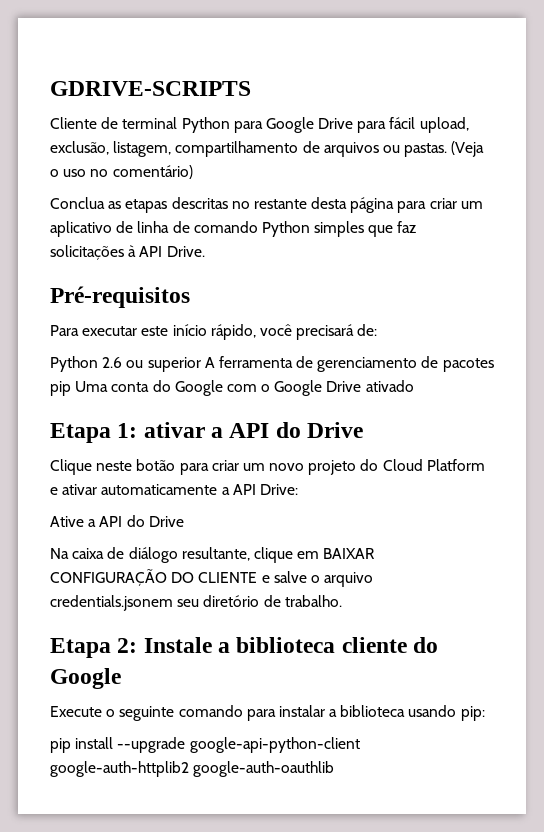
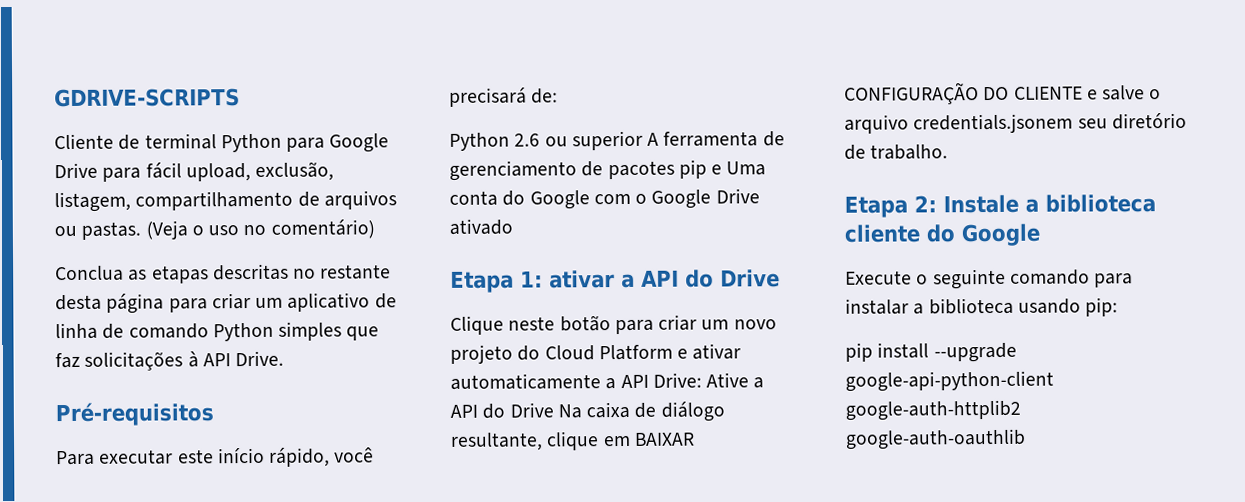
(71, 388) none -> [711,164,723,175] e
(298, 489) // -> (702, 380) none
(184, 521) // -> (554, 410) none

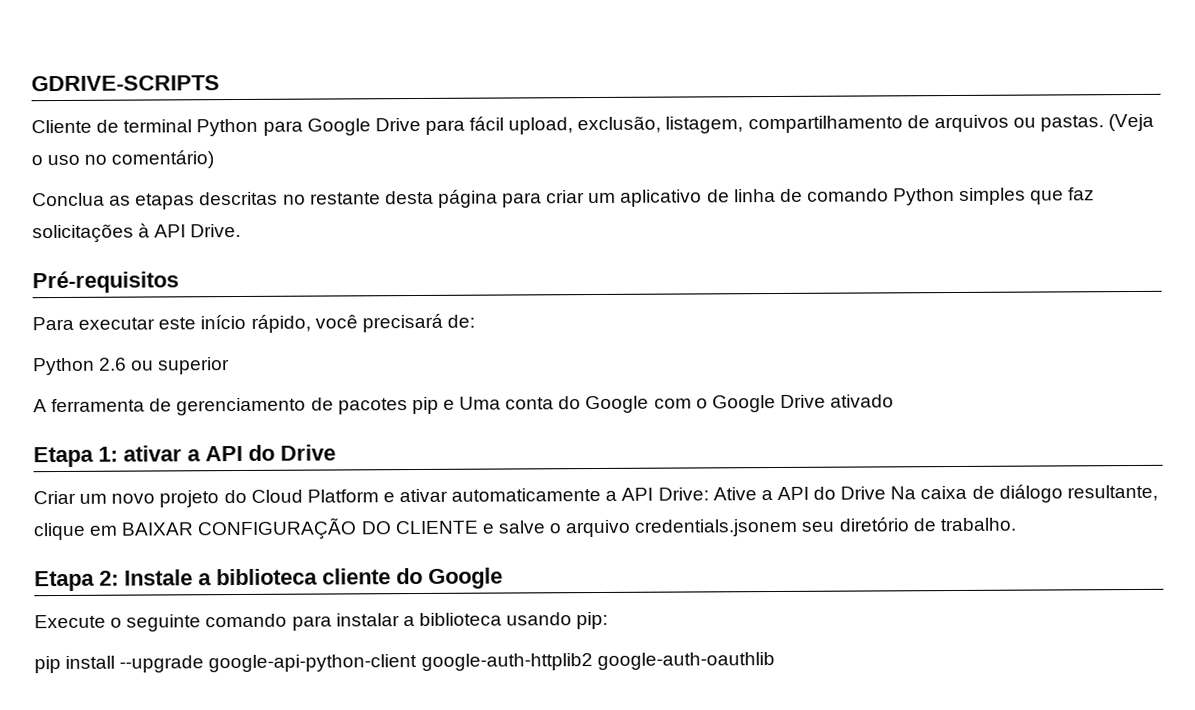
(643, 140) none -> (231, 366) //
[450,314,698,335] Clique neste botão para criar -> [33,490,76,505] Criar

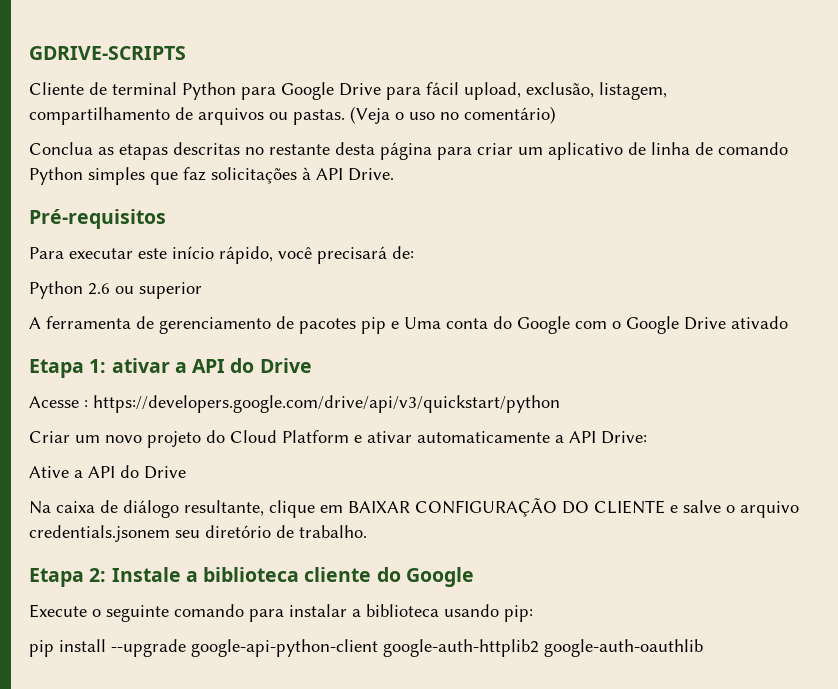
(336, 452) none -> [29,395,560,413] // Acesse : https://developers.google.com/drive/api/v3/quickstart/python
(709, 494) none -> (647, 437) //
(887, 493) none -> (186, 472) //

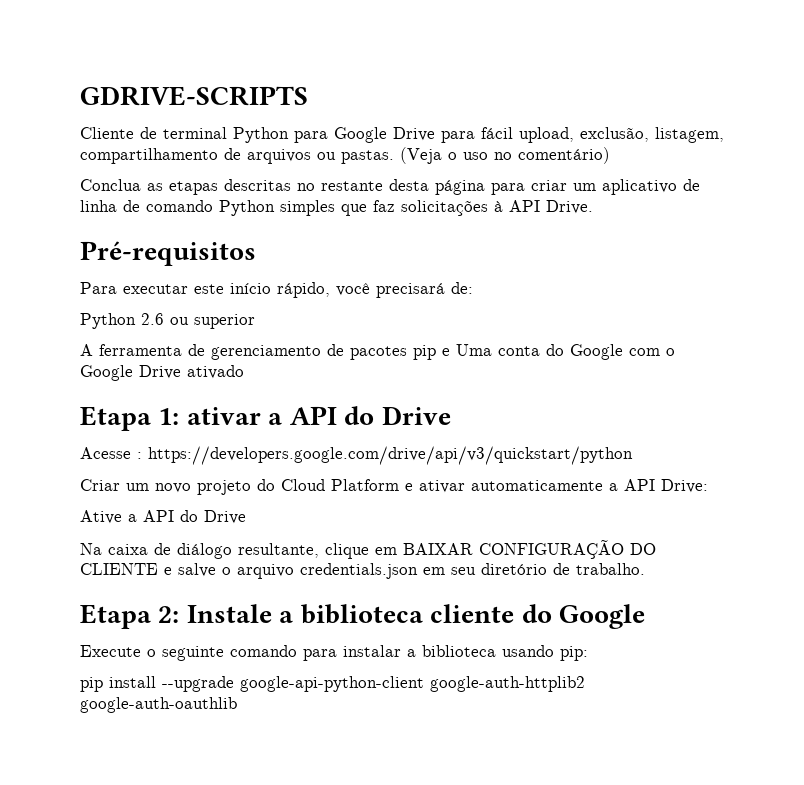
[29,525,170,542] credentials.jsonem -> [300,563,445,579] credentials.json em

